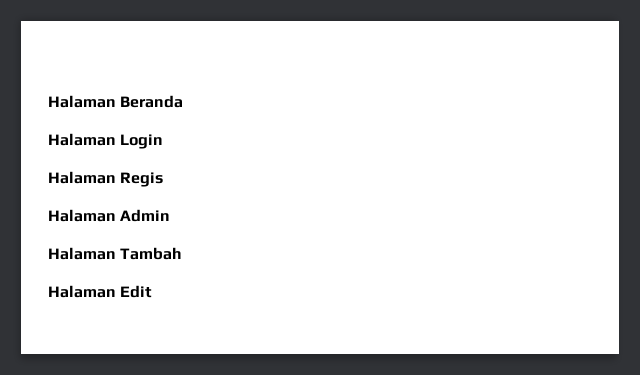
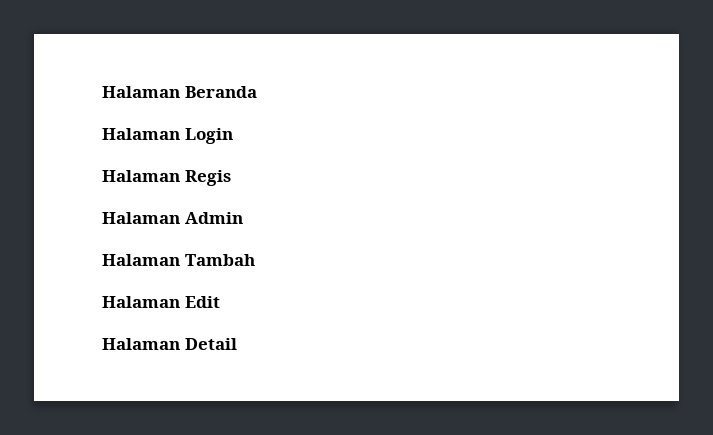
(153, 291) none -> [102,338,237,350] // Halaman Detail

